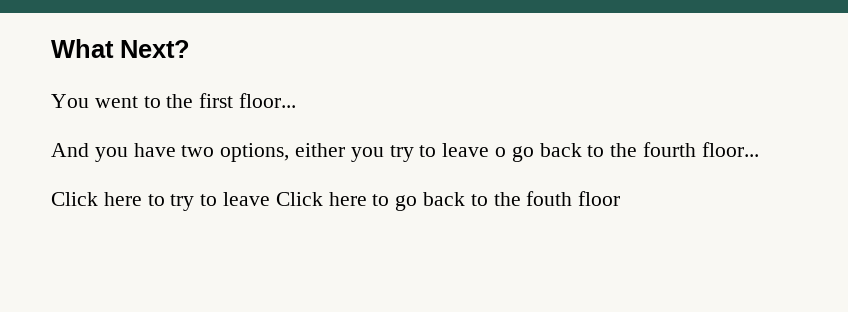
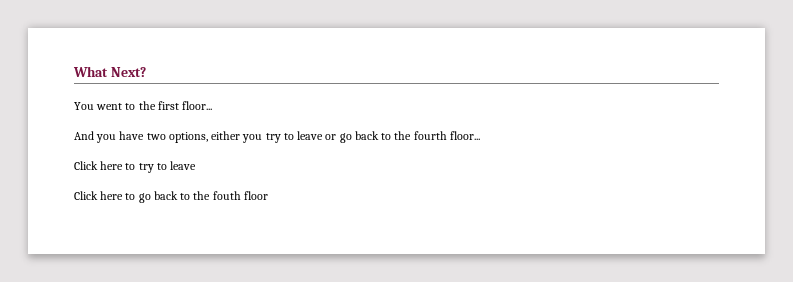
[495,147,507,157] o -> [325,134,337,140] or
(271, 199) none -> (197, 165) //

